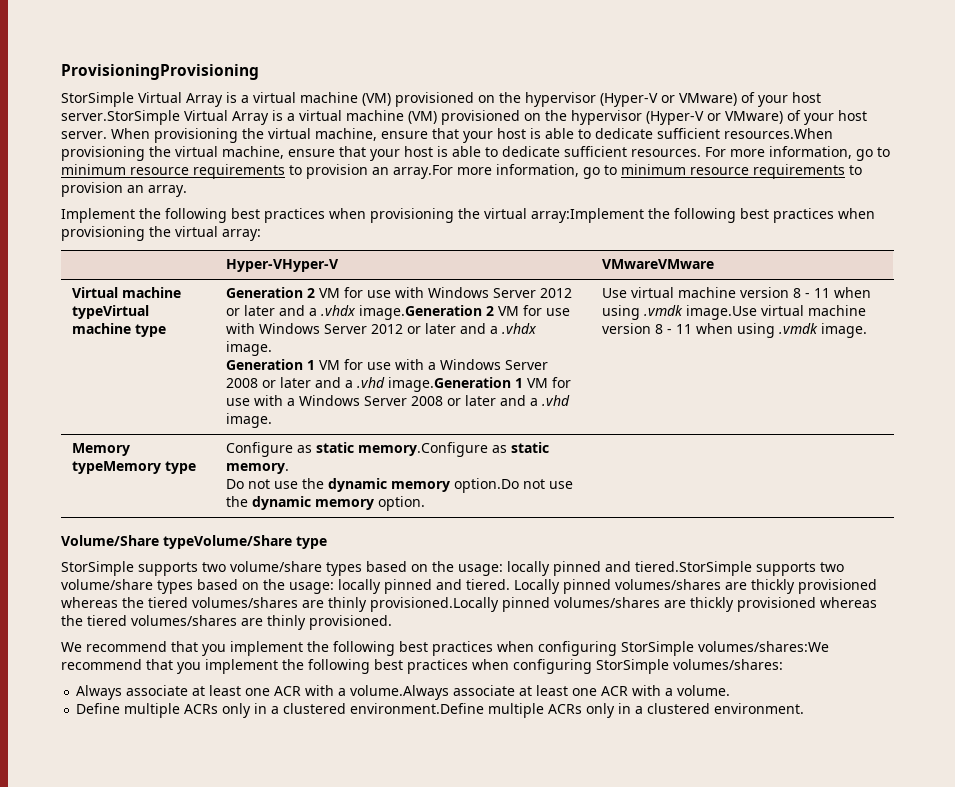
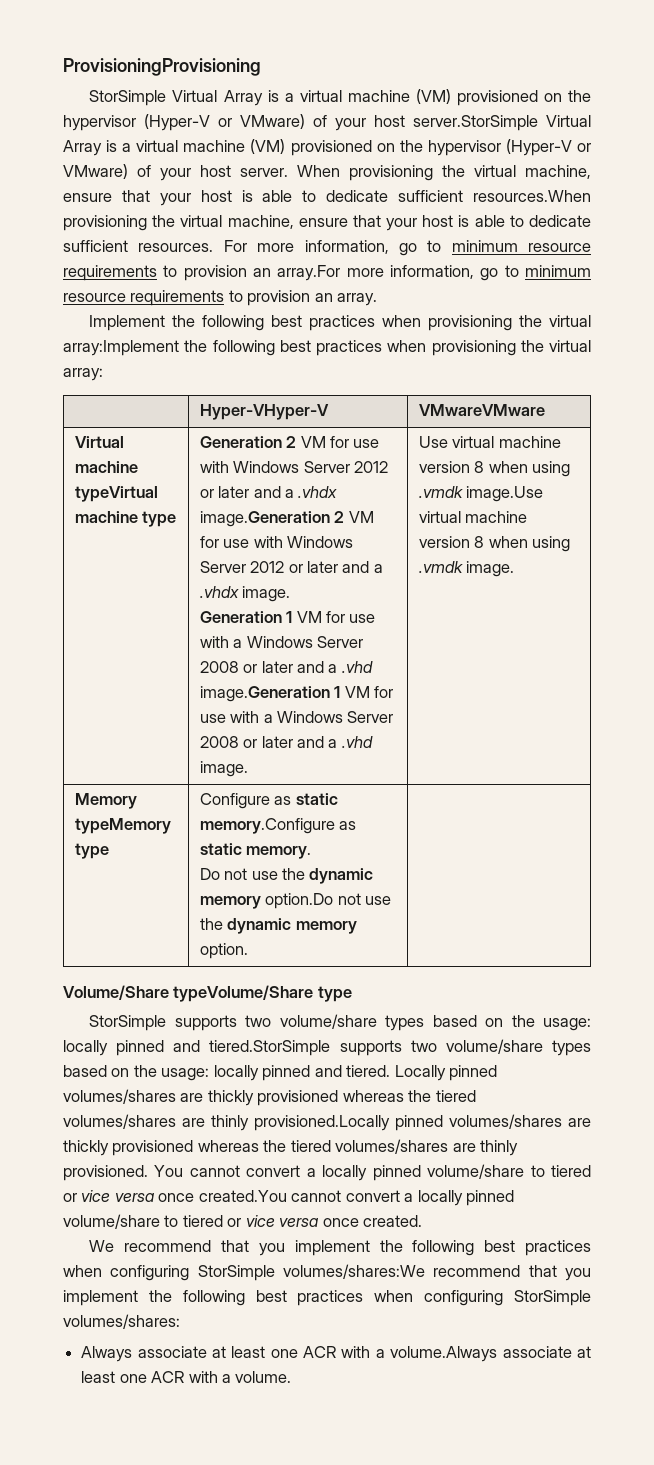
[804,288,830,298] - 11 -> (485, 467) none
[666,324,692,334] - 11 -> (485, 542) none
(392, 622) none -> [154,1164,591,1181] [63,1190,515,1206] [63,1214,423,1229] You cannot convert a locally pinned volume/share to tiered or vice versa once created.You cannot convert a locally pinned volume/share to tiered or vice versa once created.
[76,703,805,718] // Define multiple ACRs only in a clustered environment.Define multiple ACRs only in a clustered environment. -> (292, 1377) none

